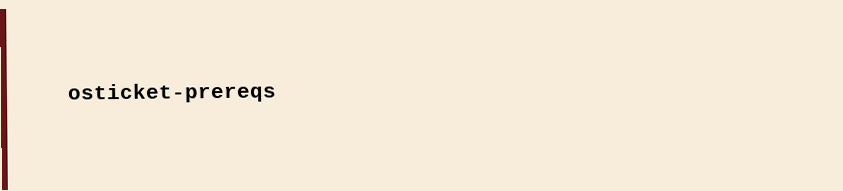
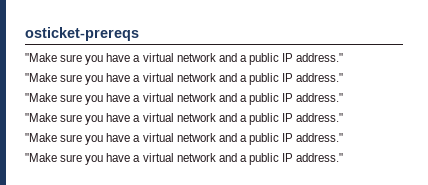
(277, 93) none -> [25,53,344,65] [25,73,344,85] [25,93,344,105] [25,113,344,125] [25,133,344,145] [25,153,344,165] // "Make sure you have a virtual network and a public IP address." // "Make sure you have a virtual network and a public IP address." // "Make sure you have a virtual network and a public IP address." // "Make sure you have a virtual network and a public IP address." // "Make sure you have a virtual network and a public IP address." // "Make sure you have a virtual network and a public IP address."

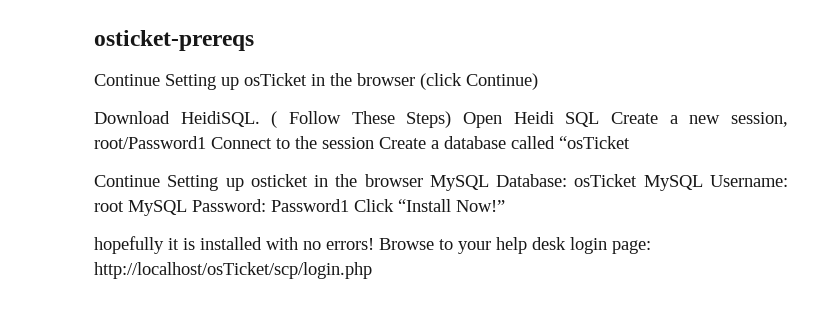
[25,53,344,65] [25,73,344,85] [25,93,344,105] [25,113,344,125] [25,133,344,145] [25,153,344,165] "Make sure you have a virtual network and a public IP address." // "Make sure you have a virtual network and a public IP address." // "Make sure you have a virtual network and a public IP address." // "Make sure you have a virtual network and a public IP address." // "Make sure you have a virtual network and a public IP address." // "Make sure you have a virtual network and a public IP address." -> [94,73,538,90] [94,111,788,128] [94,136,630,149] [94,174,788,191] [94,199,505,216] [94,236,651,254] [94,262,372,279] Continue Setting up osTicket in the browser (click Continue) // Download HeidiSQL. ( Follow These Steps) Open Heidi SQL Create a new session, root/Password1 Connect to the session Create a database called “osTicket // Continue Setting up osticket in the browser MySQL Database: osTicket MySQL Username: root MySQL Password: Password1 Click “Install Now!” // hopefully it is installed with no errors! Browse to your help desk login page: http://localhost/osTicket/scp/login.php

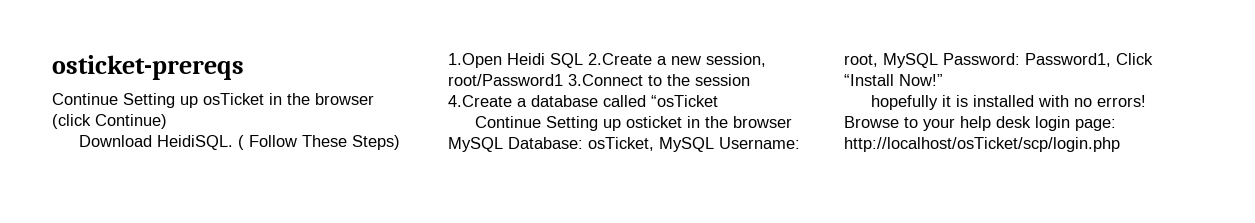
[463,112,503,128] Open -> [448,53,502,68] 1.Open
[611,112,659,124] Create -> [588,53,652,65] 2.Create
[211,137,272,149] Connect -> [568,74,643,86] 3.Connect
[379,137,426,149] Create -> [448,95,512,107] 4.Create
[574,174,638,187] osTicket -> [588,137,654,151] osTicket,
[94,201,124,212] root -> [844,54,878,67] root,
[271,199,349,212] Password1 -> [1025,53,1111,67] Password1,

